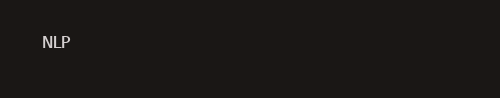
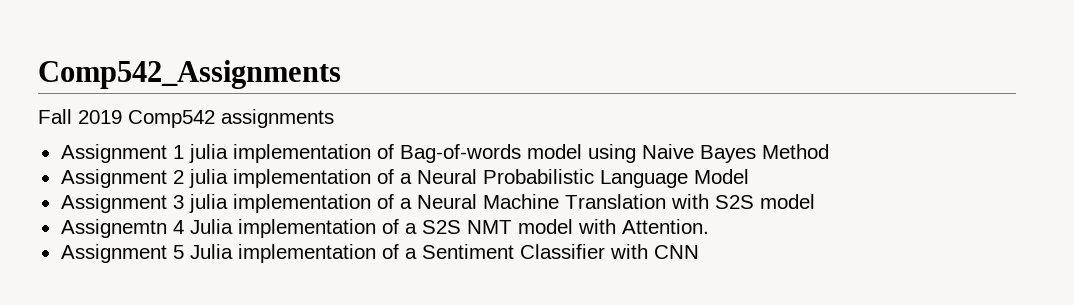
[42,36,71,48] NLP -> [38,60,341,89] [38,109,334,128] [60,144,829,163] [60,169,749,188] [60,194,815,213] [60,219,709,238] [60,244,699,263] Comp542_Assignments // Fall 2019 Comp542 assignments // Assignment 1 julia implementation of Bag-of-words model using Naive Bayes Method // Assignment 2 julia implementation of a Neural Probabilistic Language Model // Assignment 3 julia implementation of a Neural Machine Translation with S2S model // Assignemtn 4 Julia implementation of a S2S NMT model with Attention. // Assignment 5 Julia implementation of a Sentiment Classifier with CNN

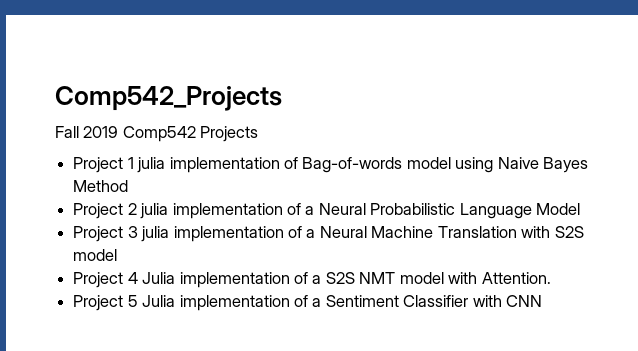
[38,60,341,89] Comp542_Assignments -> [55,86,282,111] Comp542_Projects
[221,109,334,128] [60,144,167,163] assignments // Assignment -> [200,126,259,142] [73,157,124,173] Projects // Project
[60,169,167,188] Assignment -> [73,203,124,219] Project
[60,194,167,213] Assignment -> [73,226,124,242] Project
[60,219,167,238] Assignemtn -> [73,272,124,288] Project
[60,244,167,263] Assignment -> [73,295,124,311] Project

